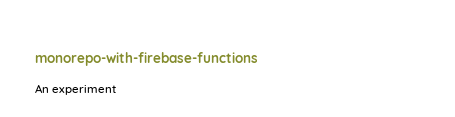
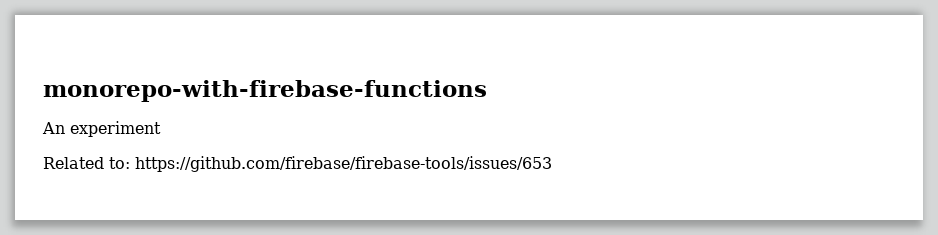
(117, 90) none -> [43,156,552,172] // Related to: https://github.com/firebase/firebase-tools/issues/653

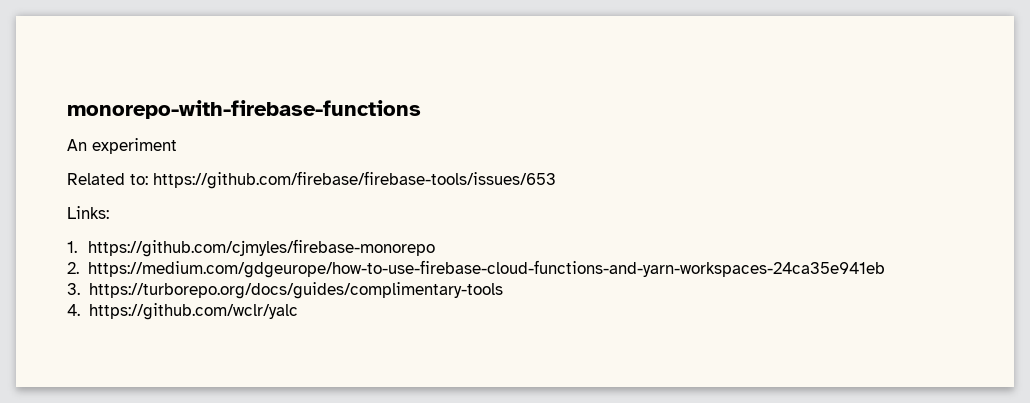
(552, 164) none -> [67,206,109,219] [67,239,435,257] [67,260,885,278] [67,282,503,299] [67,303,298,320] // Links: // 1. https://github.com/cjmyles/firebase-monorepo // 2. https://medium.com/gdgeurope/how-to-use-firebase-cloud-functions-and-yarn-workspaces-24ca35e941eb // 3. https://turborepo.org/docs/guides/complimentary-tools // 4. https://github.com/wclr/yalc

